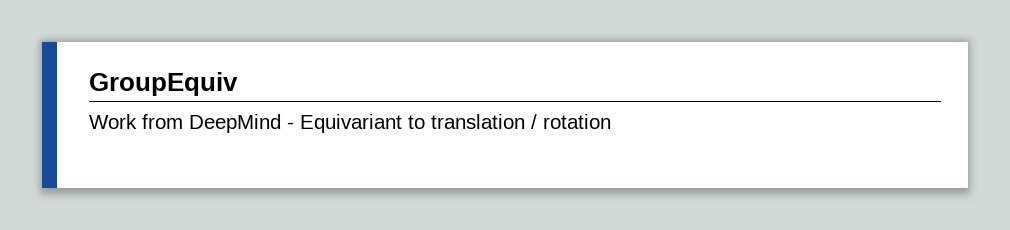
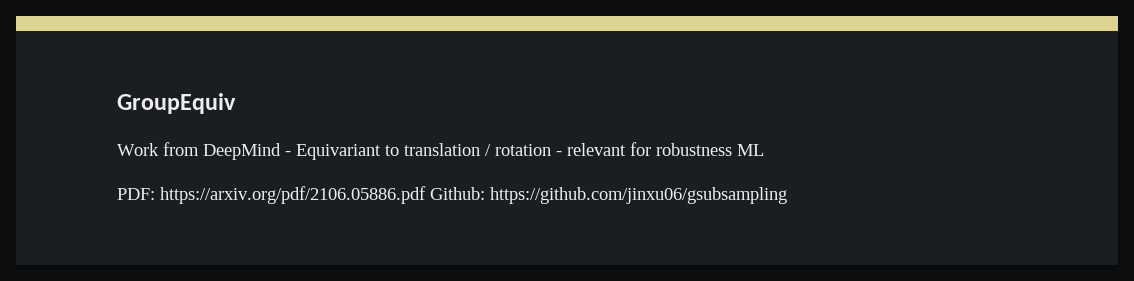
(611, 121) none -> [556,142,764,156] [117,186,787,204] - relevant for robustness ML // PDF: https://arxiv.org/pdf/2106.05886.pdf Github: https://github.com/jinxu06/gsubsampling

